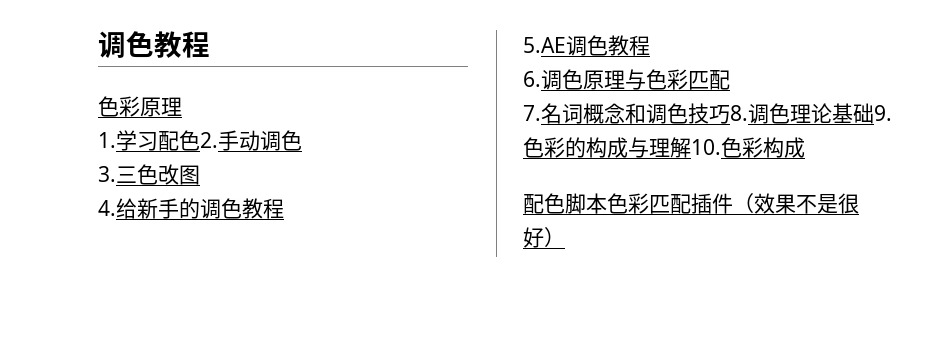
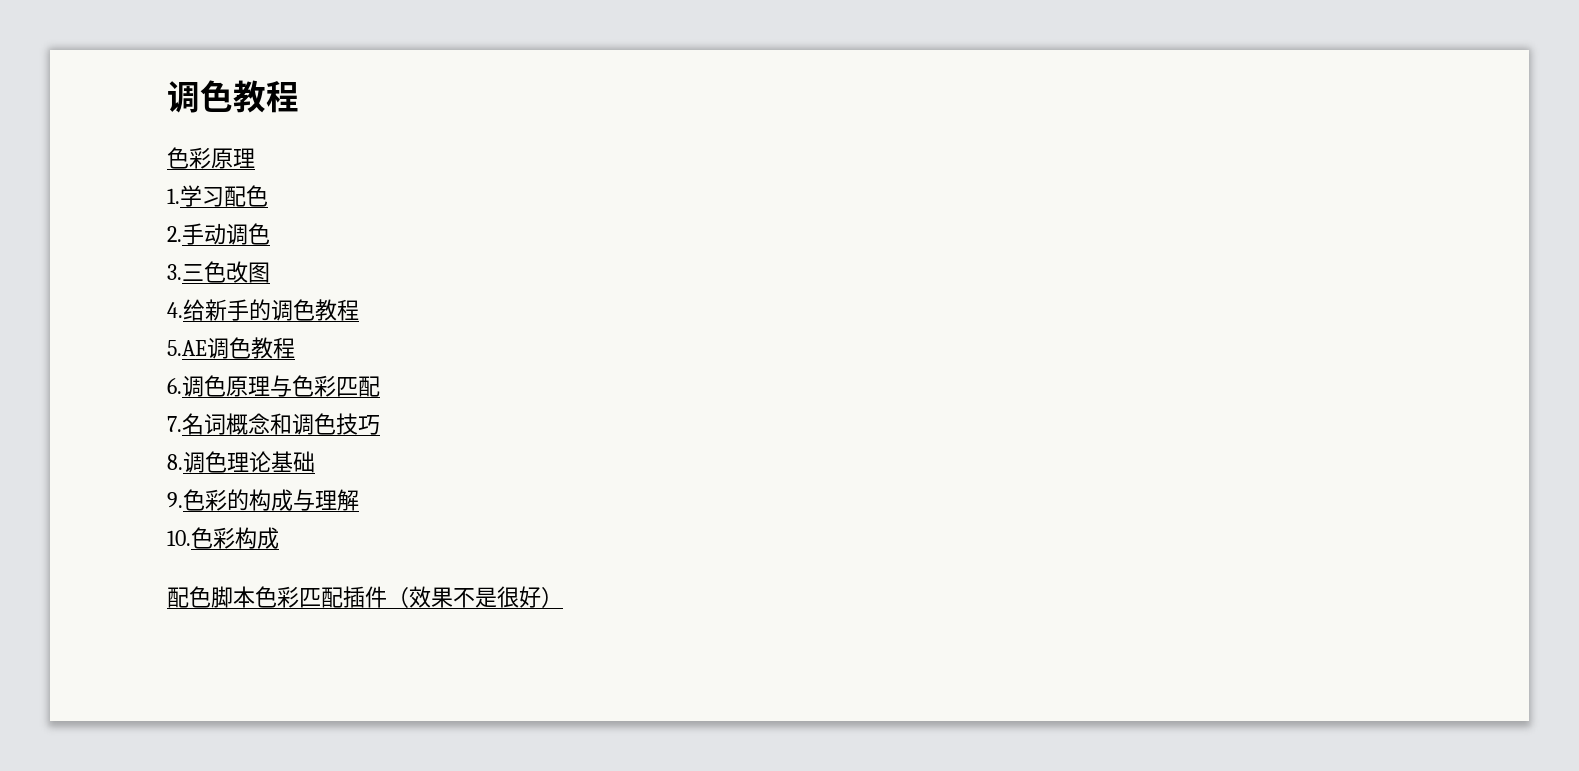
(200, 140) none -> (268, 196) //
(730, 114) none -> (380, 425) //
(874, 113) none -> (315, 462) //
(691, 147) none -> (359, 500) //

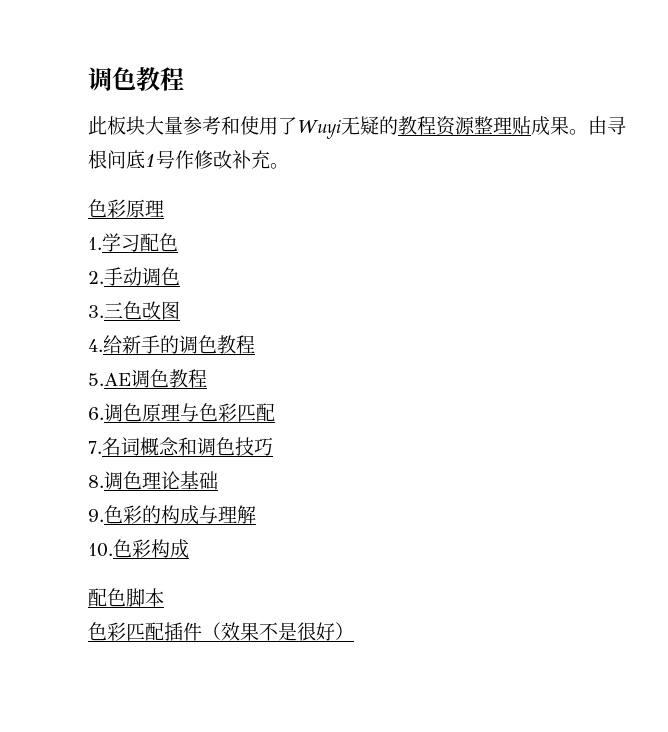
[167,80,299,113] 调色教程 -> [88,67,184,91] [88,116,626,139] [88,150,289,169] 调色教程 // 此板块大量参考和使用了Wuyi无疑的教程资源整理贴成果。由寻根问底1号作修改补充。
(255, 597) none -> (164, 597) //

